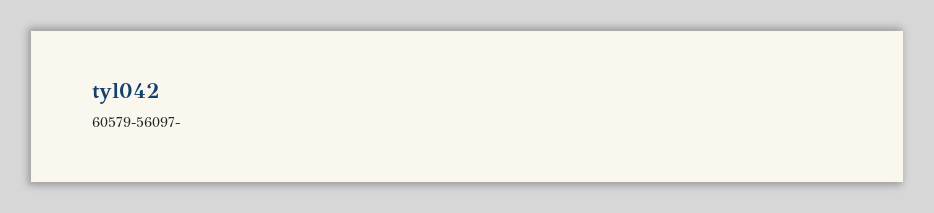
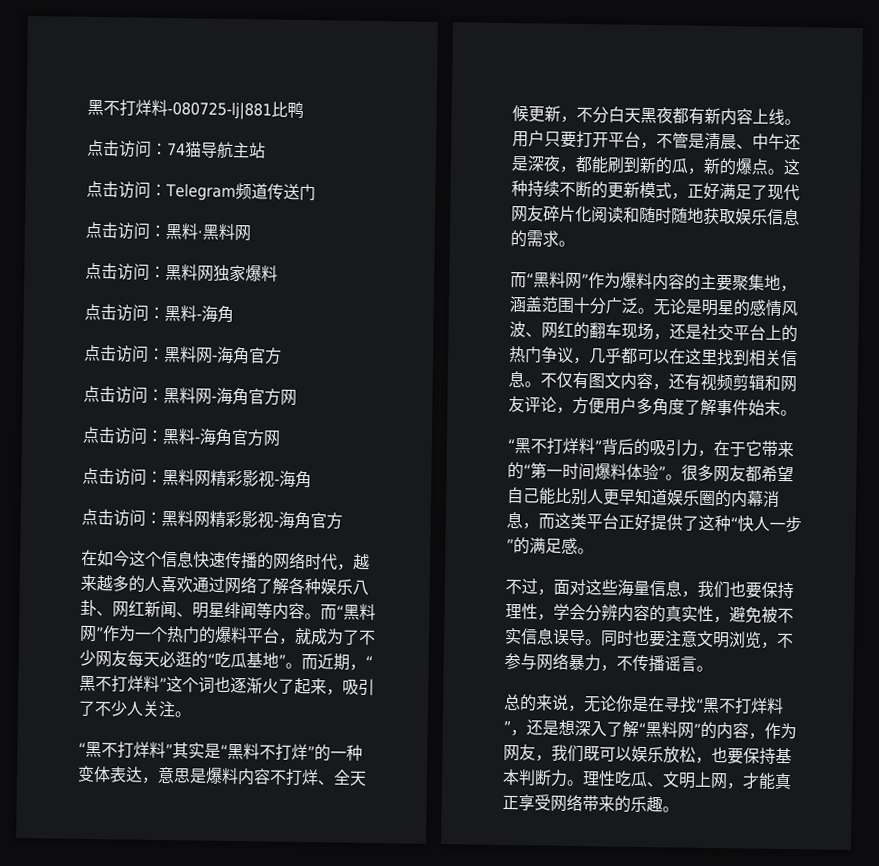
[92,83,159,104] [92,117,180,128] tyl042 // 60579-56097- -> [87,99,304,120] [86,139,266,159] [86,180,316,202] [85,221,251,242] [85,262,278,283] [84,303,234,324] [84,344,282,365] [83,385,297,406] [82,426,281,447] [82,467,312,489] [81,508,343,530] [81,549,370,571] [80,574,369,595] [80,599,376,621] [79,625,376,646] [79,649,373,671] [79,675,375,697] [78,700,191,718] [78,741,363,762] [77,765,367,786] [512,105,801,126] [512,130,801,151] [511,155,801,176] [511,180,800,202] [511,205,800,226] [510,230,575,248] [510,271,797,293] [509,296,798,317] [509,321,798,343] [509,346,798,367] [508,370,797,393] [508,395,797,417] [507,437,794,458] [507,461,794,483] [506,486,780,508] [506,511,802,533] [506,537,594,555] [505,578,794,600] [505,603,794,624] [504,627,794,649] [504,652,713,673] [503,693,784,715] [503,719,797,740] [503,744,792,765] [502,768,792,790] [502,793,679,813] 黑不打烊料-080725-lj|881比鸭 // 点击访问：74猫导航主站 // 点击访问：Telegram频道传送门 // 点击访问：黑料·黑料网 // 点击访问：黑料网独家爆料 // 点击访问：黑料-海角 // 点击访问：黑料网-海角官方 // 点击访问：黑料网-海角官方网 // 点击访问：黑料-海角官方网 // 点击访问：黑料网精彩影视-海角 // 点击访问：黑料网精彩影视-海角官方 // 在如今这个信息快速传播的网络时代，越来越多的人喜欢通过网络了解各种娱乐八卦、网红新闻、明星绯闻等内容。而“黑料网”作为一个热门的爆料平台，就成为了不少网友每天必逛的“吃瓜基地”。而近期，“黑不打烊料”这个词也逐渐火了起来，吸引了不少人关注。 // “黑不打烊料”其实是“黑料不打烊”的一种变体表达，意思是爆料内容不打烊、全天候更新，不分白天黑夜都有新内容上线。用户只要打开平台，不管是清晨、中午还是深夜，都能刷到新的瓜，新的爆点。这种持续不断的更新模式，正好满足了现代网友碎片化阅读和随时随地获取娱乐信息的需求。 // 而“黑料网”作为爆料内容的主要聚集地，涵盖范围十分广泛。无论是明星的感情风波、网红的翻车现场，还是社交平台上的热门争议，几乎都可以在这里找到相关信息。不仅有图文内容，还有视频剪辑和网友评论，方便用户多角度了解事件始末。 // “黑不打烊料”背后的吸引力，在于它带来的“第一时间爆料体验”。很多网友都希望自己能比别人更早知道娱乐圈的内幕消息，而这类平台正好提供了这种“快人一步”的满足感。 // 不过，面对这些海量信息，我们也要保持理性，学会分辨内容的真实性，避免被不实信息误导。同时也要注意文明浏览，不参与网络暴力，不传播谣言。 // 总的来说，无论你是在寻找“黑不打烊料”，还是想深入了解“黑料网”的内容，作为网友，我们既可以娱乐放松，也要保持基本判断力。理性吃瓜、文明上网，才能真正享受网络带来的乐趣。

